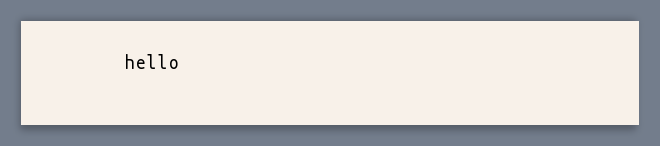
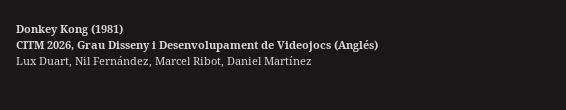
[124,54,179,69] hello -> [16,24,123,36] [16,40,378,52] [16,56,312,68] Donkey Kong (1981) // CITM 2026, Grau Disseny i Desenvolupament de Videojocs (Anglés) // Lux Duart, Nil Fernández, Marcel Ribot, Daniel Martínez

